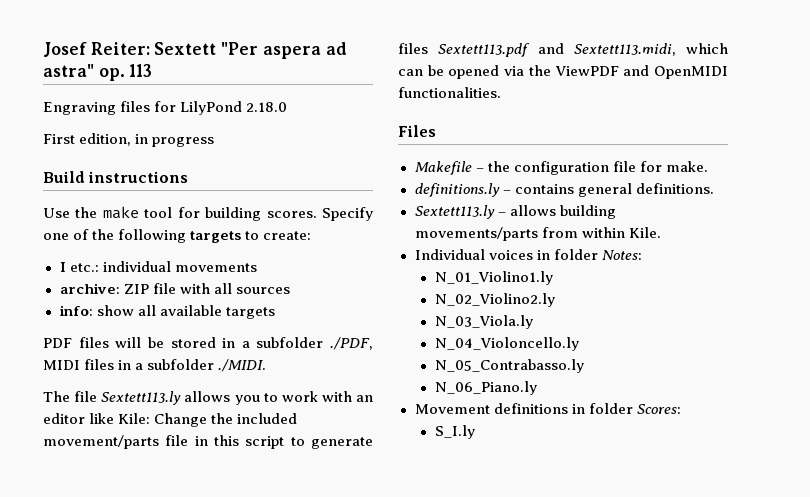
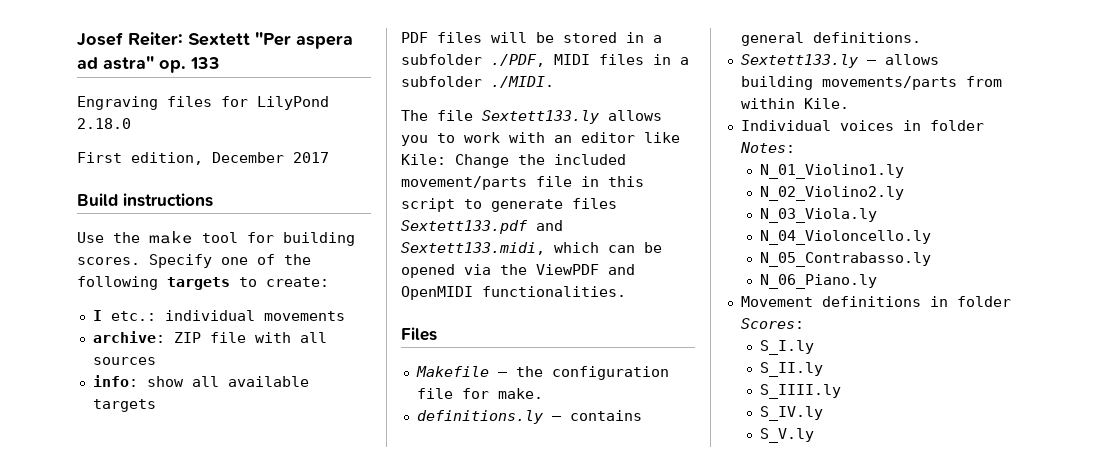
[129,64,153,77] 113 -> [190,57,220,69] 133
[135,134,215,147] in progress -> [212,152,329,163] December 2017
[101,391,182,405] Sextett113.ly -> [482,110,599,124] Sextett133.ly
[438,43,676,57] Sextett113.pdf and Sextett113.midi, -> [401,220,563,234] [401,242,545,255] Sextett133.pdf and Sextett133.midi,
[414,205,495,219] Sextett113.ly -> [740,54,858,68] Sextett133.ly
(475, 432) none -> [760,362,824,377] [760,384,842,399] [760,406,824,421] [760,428,815,443] // S_II.ly // S_IIII.ly // S_IV.ly // S_V.ly

